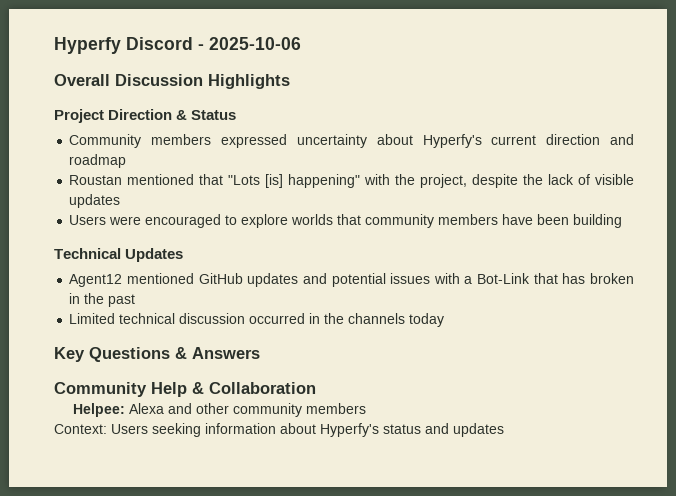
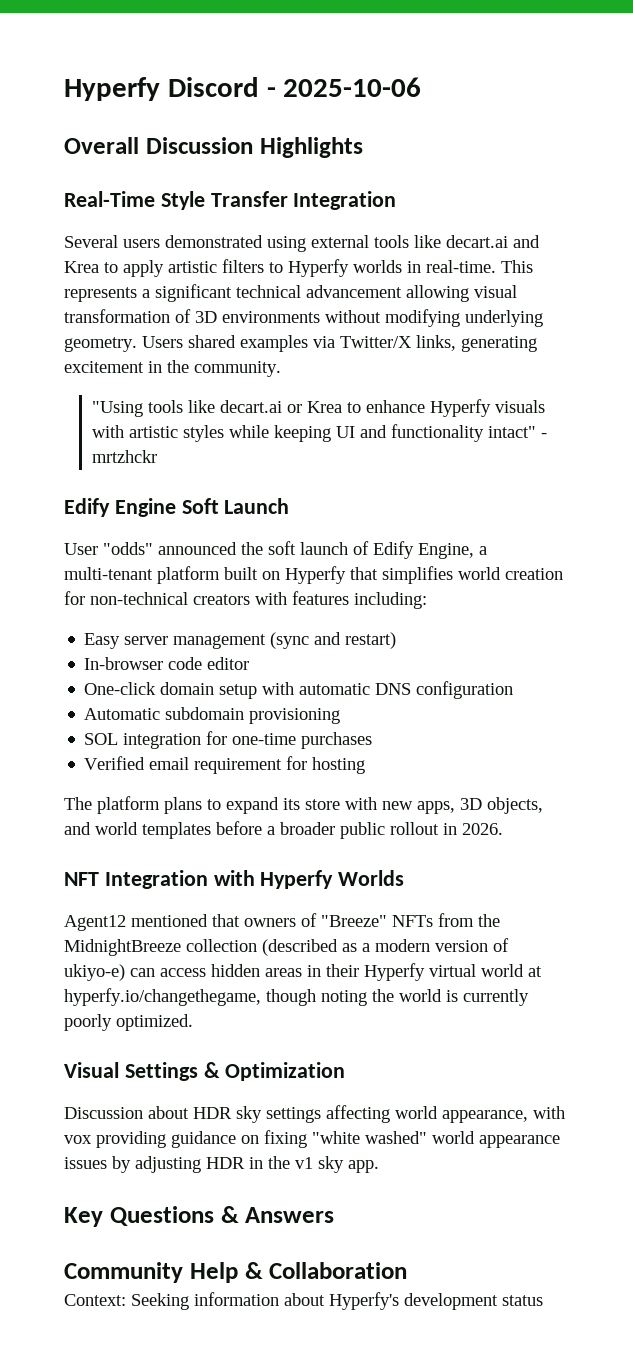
[54,109,237,123] [69,134,634,148] [69,154,127,168] [69,174,634,188] [69,194,121,208] [69,214,623,228] [54,248,184,262] [69,273,634,287] [69,293,136,307] [69,313,445,327] Project Direction & Status // Community members expressed uncertainty about Hyperfy's current direction and roadmap // Roustan mentioned that "Lots [is] happening" with the project, despite the lack of visible updates // Users were encouraged to explore worlds that community members have been building // Technical Updates // Agent12 mentioned GitHub updates and potential issues with a Bot-Link that has broken in the past // Limited technical discussion occurred in the channels today -> [64,191,397,210] [64,235,540,252] [64,259,533,277] [64,284,517,302] [64,309,543,327] [64,335,537,352] [64,360,281,377] [91,399,545,417] [91,424,547,442] [91,450,157,463] [64,498,290,517] [64,541,487,559] [64,566,563,584] [64,591,427,609] [84,632,397,649] [84,657,250,670] [84,681,514,699] [84,707,341,724] [84,731,373,749] [84,756,366,774] [64,796,543,814] [64,821,503,839] [64,870,405,889] [64,913,500,931] [64,938,509,956] [64,963,542,981] [64,988,529,1006] [64,1014,193,1031] [64,1062,346,1081] [64,1105,565,1123] [64,1130,560,1148] [64,1156,379,1173] Real-Time Style Transfer Integration // Several users demonstrated using external tools like decart.ai and Krea to apply artistic filters to Hyperfy worlds in real-time. This represents a significant technical advancement allowing visual transformation of 3D environments without modifying underlying geometry. Users shared examples via Twitter/X links, generating excitement in the community. // "Using tools like decart.ai or Krea to enhance Hyperfy visuals with artistic styles while keeping UI and functionality intact" - mrtzhckr // Edify Engine Soft Launch // User "odds" announced the soft launch of Edify Engine, a multi-tenant platform built on Hyperfy that simplifies world creation for non-technical creators with features including: // Easy server management (sync and restart) // In-browser code editor // One-click domain setup with automatic DNS configuration // Automatic subdomain provisioning // SOL integration for one-time purchases // Verified email requirement for hosting // The platform plans to expand its store with new apps, 3D objects, and world templates before a broader public rollout in 2026. // NFT Integration with Hyperfy Worlds // Agent12 mentioned that owners of "Breeze" NFTs from the MidnightBreeze collection (described as a modern version of ukiyo-e) can access hidden areas in their Hyperfy virtual world at hyperfy.io/changethegame, though noting the world is currently poorly optimized. // Visual Settings & Optimization // Discussion about HDR sky settings affecting world appearance, with vox providing guidance on fixing "white washed" world appearance issues by adjusting HDR in the v1 sky app.
[73,403,367,417] // Helpee: Alexa and other community members -> (408, 1270) none
[111,423,201,437] Users seeking -> [131,1293,189,1310] Seeking
[383,423,504,437] status and updates -> [404,1293,543,1310] development status

